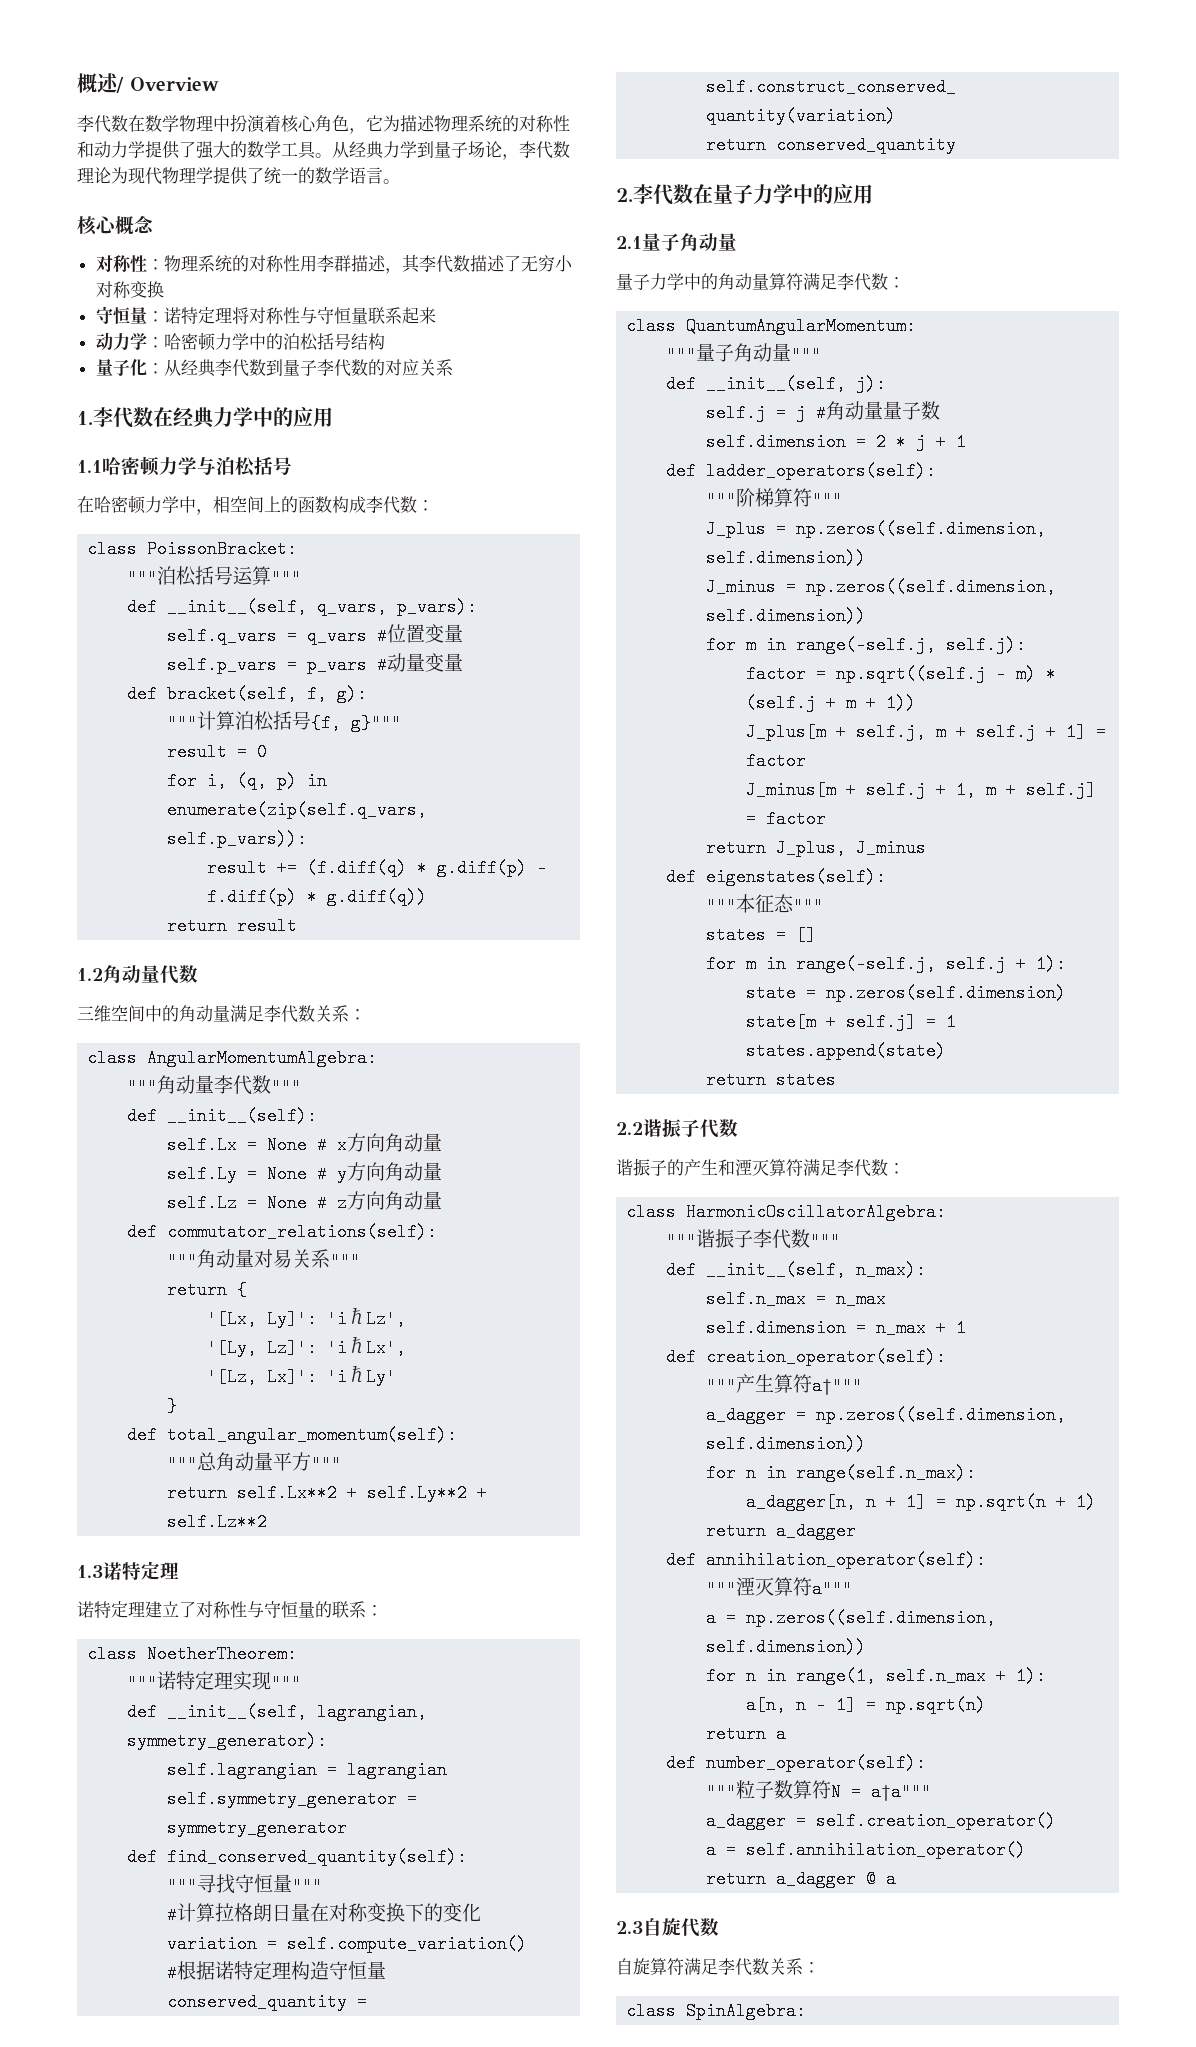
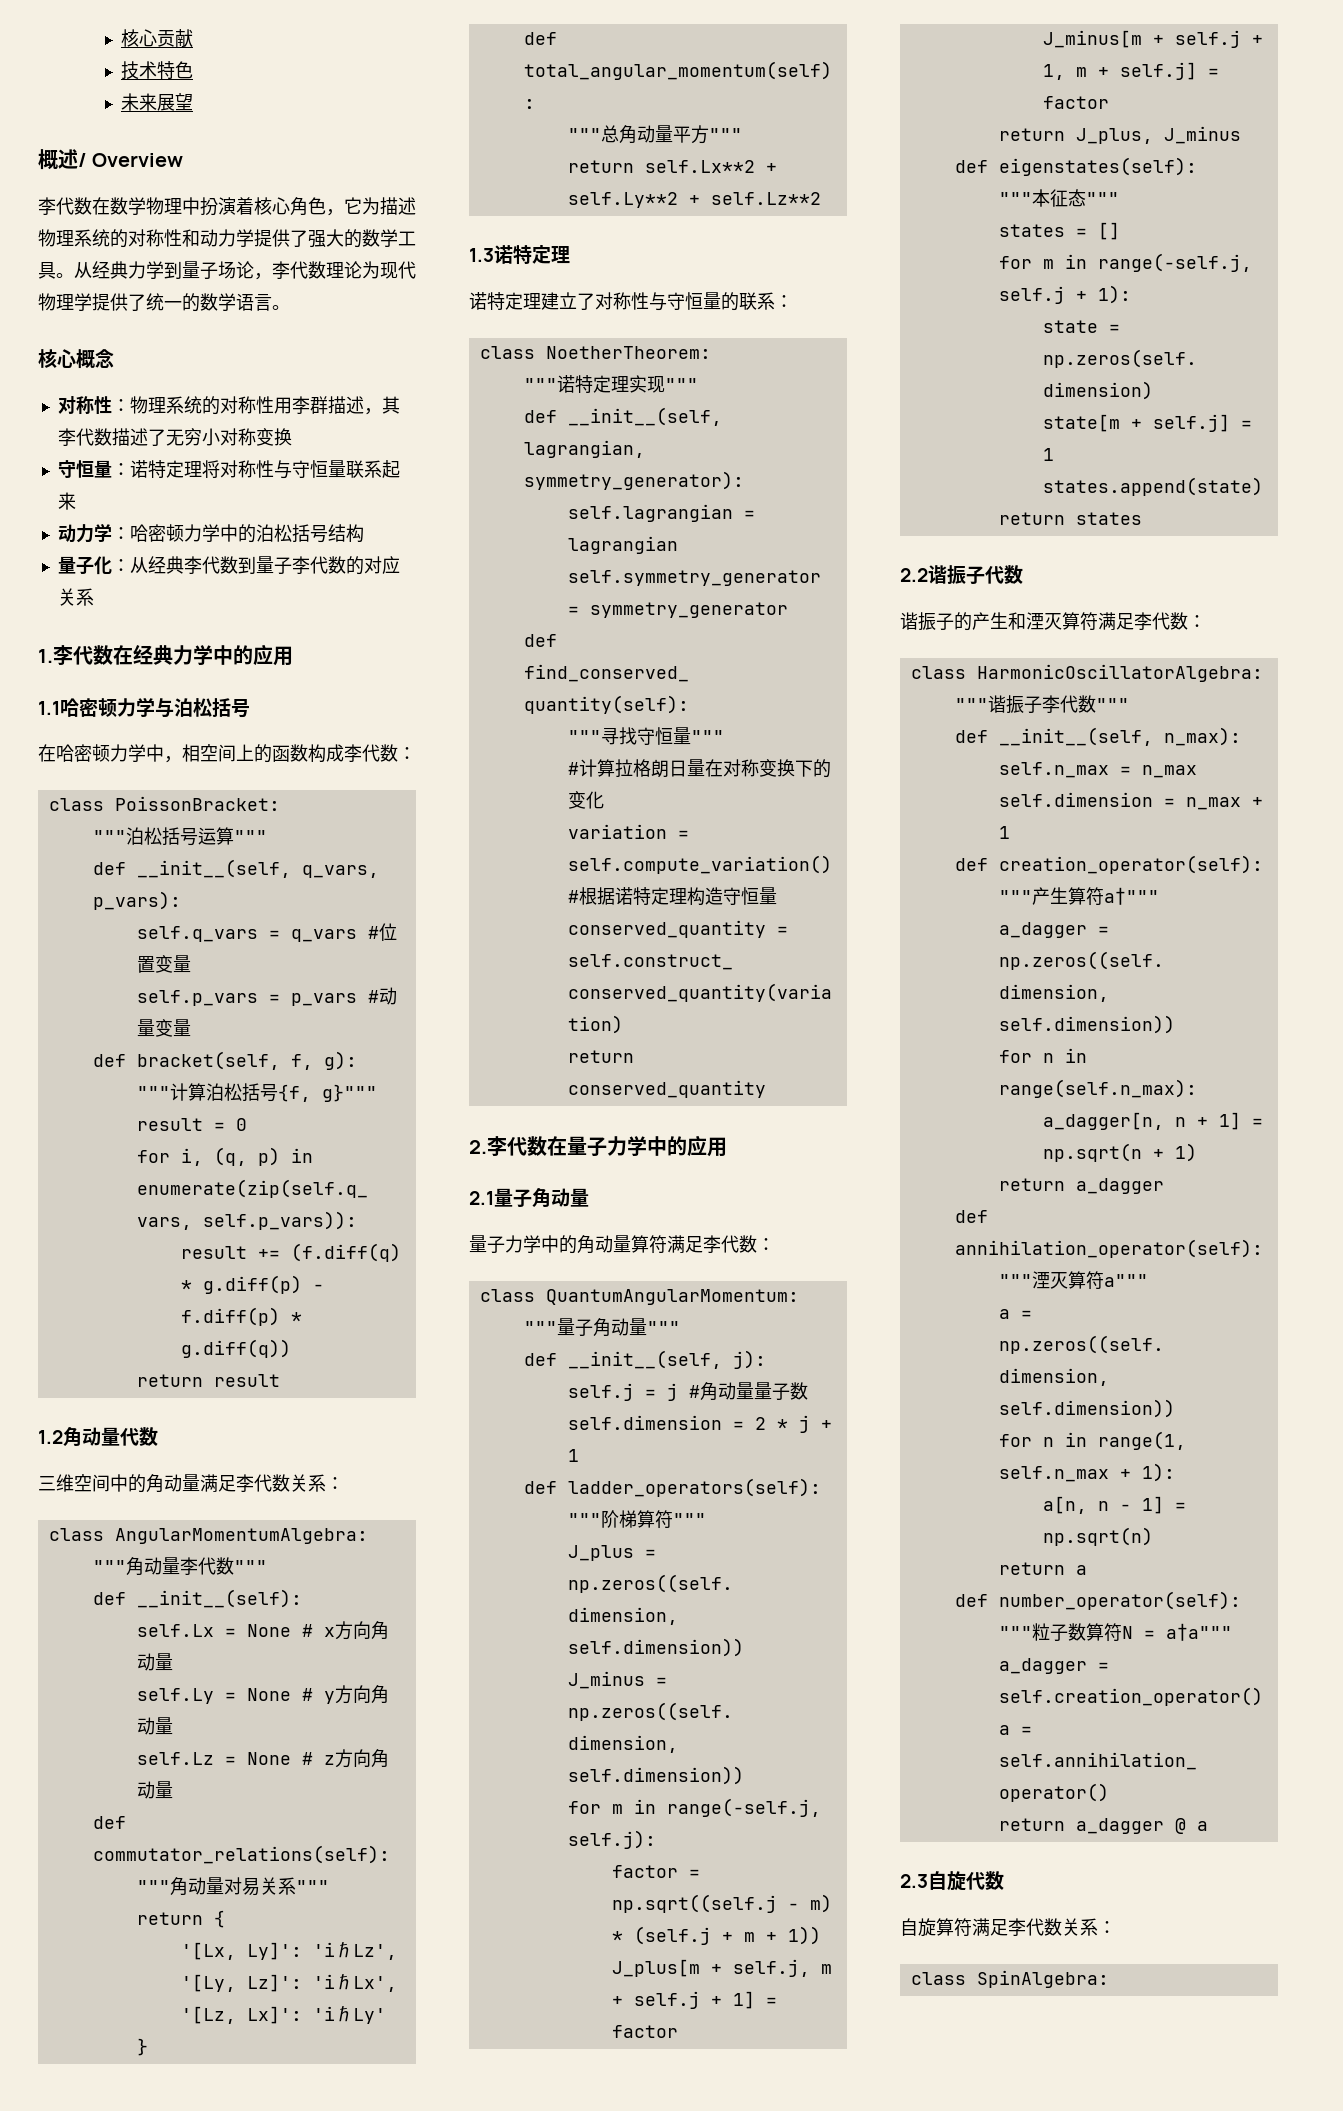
(77, 83) none -> [121,29,194,48] [121,61,194,80] [121,93,194,111] 核心贡献 // 技术特色 // 未来展望 //

